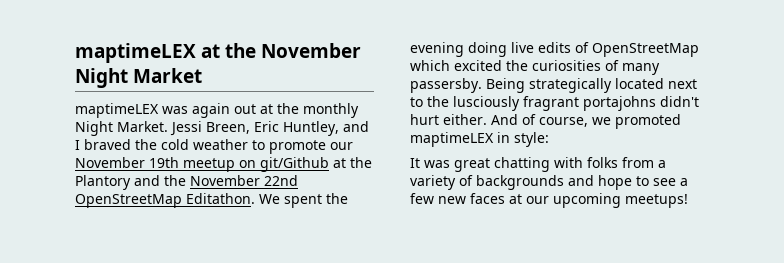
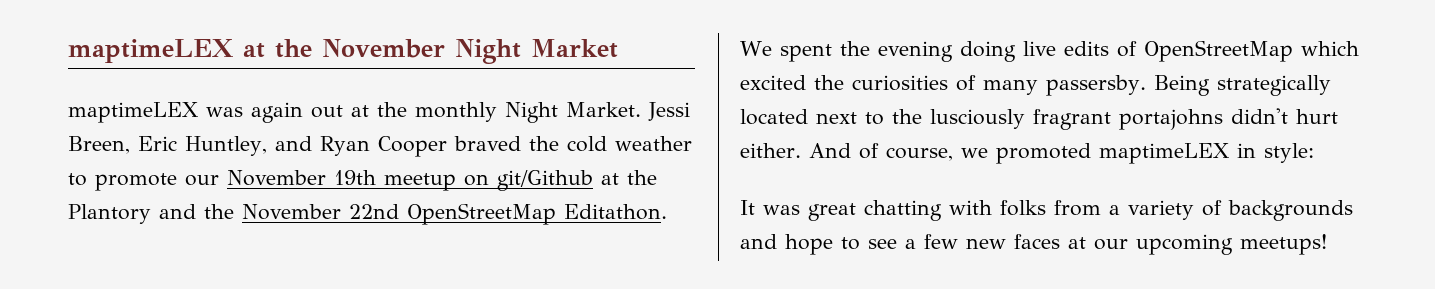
[75,140,80,150] I -> [319,136,447,157] Ryan Cooper

